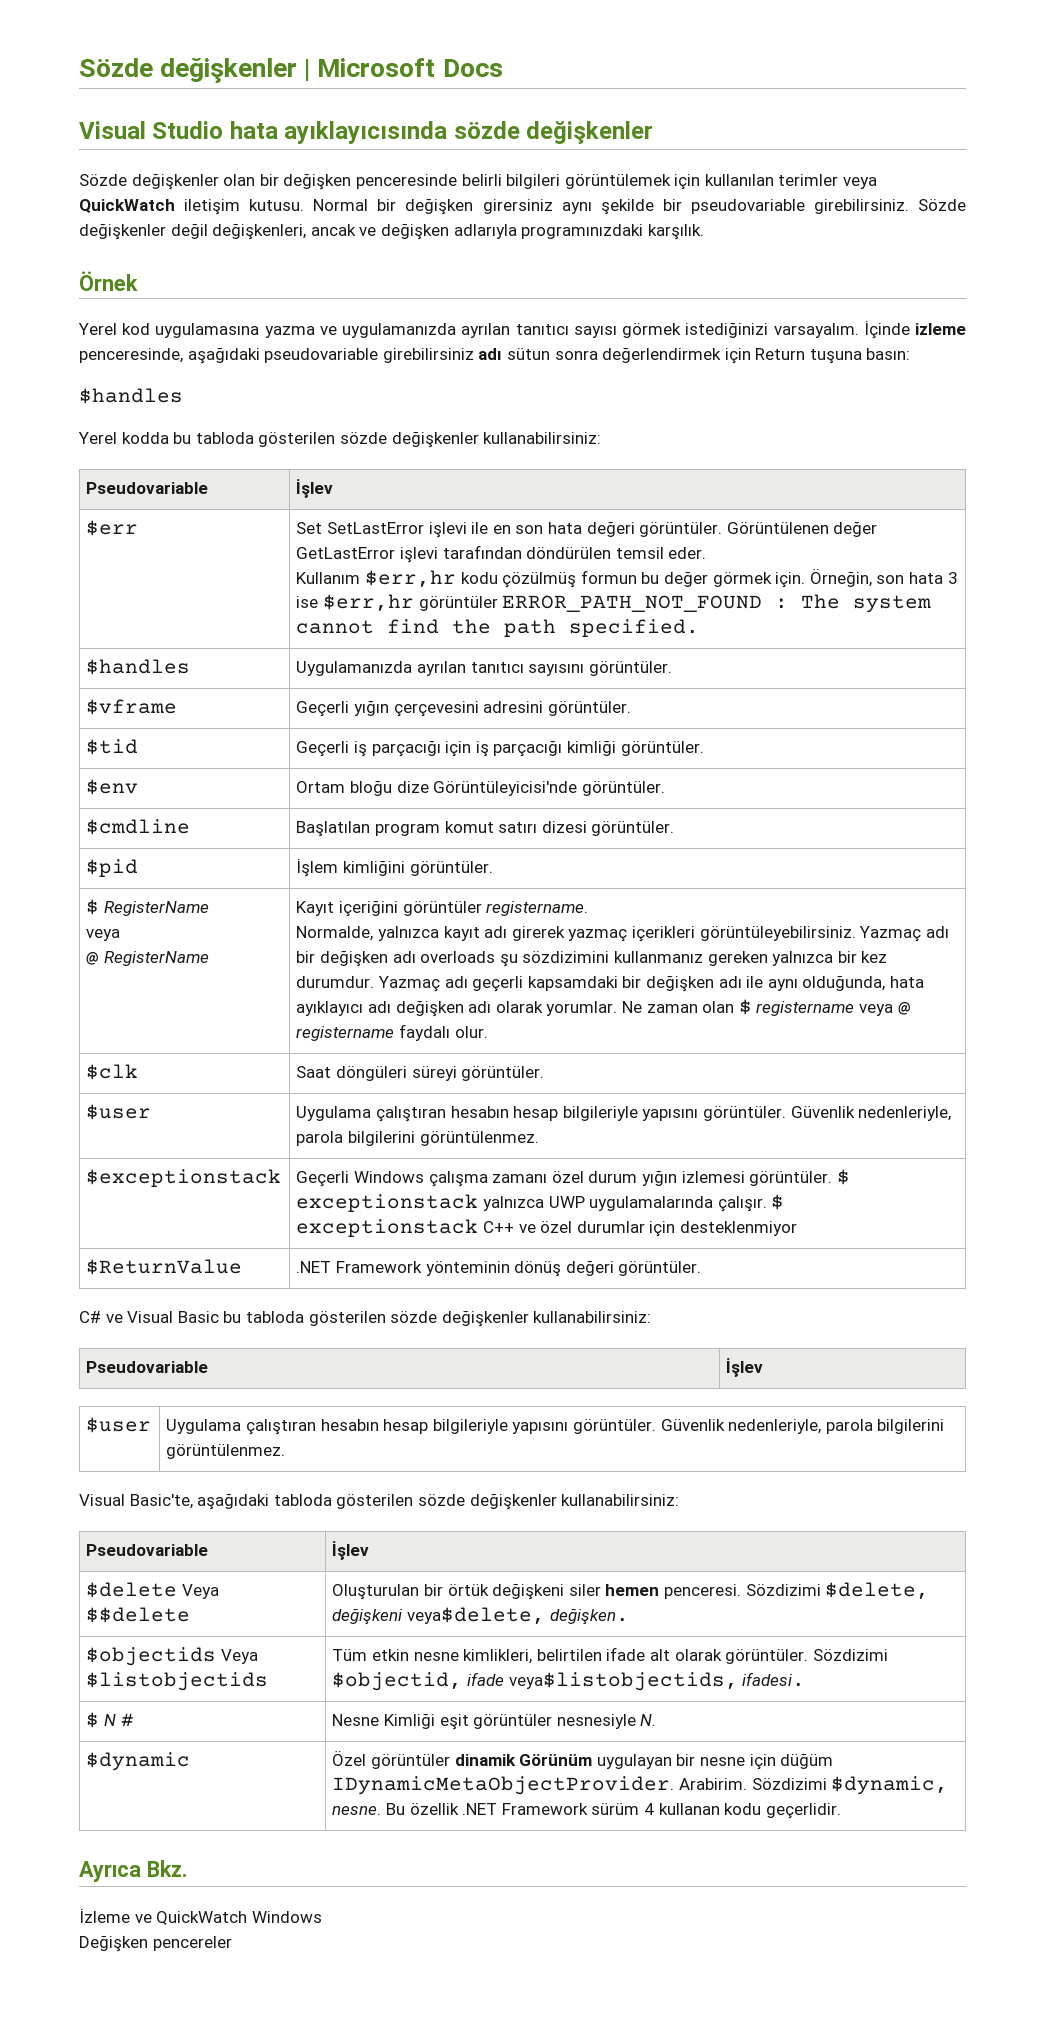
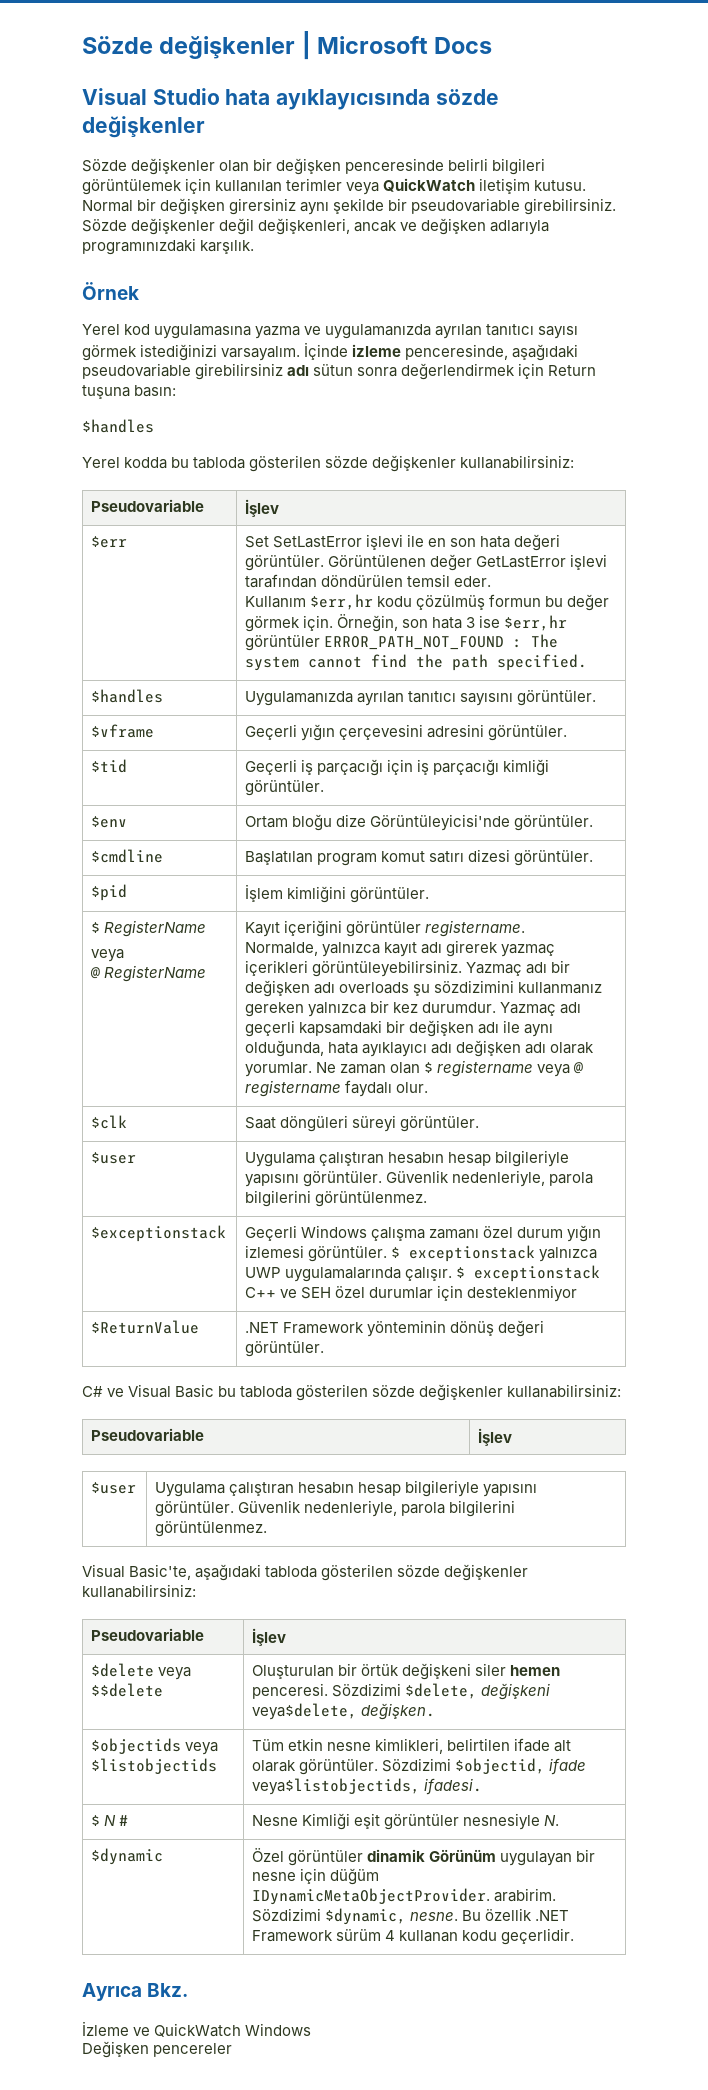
(536, 1228) none -> [301,1287,332,1299] SEH
[182,1584,220,1599] Veya -> [158,1667,192,1680] veya
[221,1649,259,1664] Veya -> [185,1742,219,1755] veya
[679,1778,748,1790] Arabirim. -> [494,1888,557,1902] arabirim.

